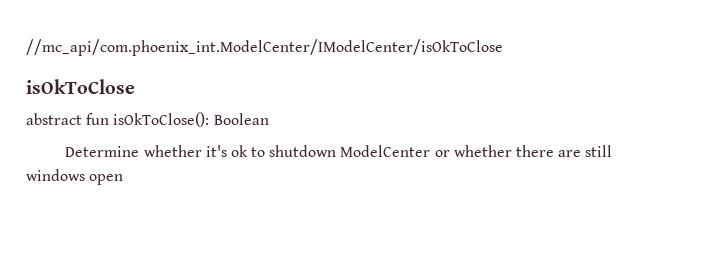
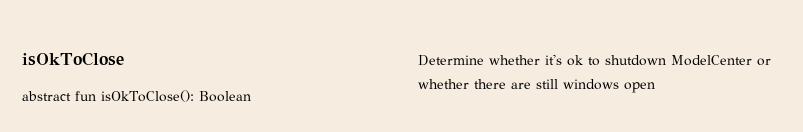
[26,39,503,56] //mc_api/com.phoenix_int.ModelCenter/IModelCenter/isOkToClose // -> (22, 59) none

